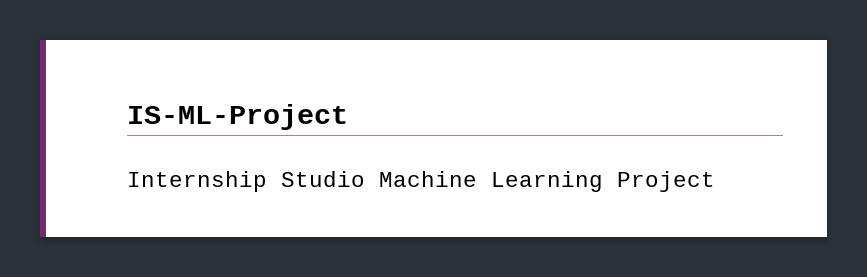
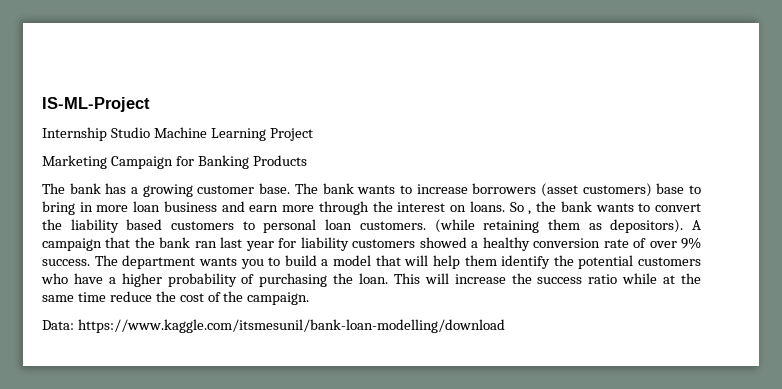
(715, 181) none -> [42,155,307,169] [42,183,701,197] [42,201,701,215] [42,219,702,233] [42,237,702,251] [42,255,701,269] [41,273,701,287] [42,291,310,305] [42,319,505,333] // Marketing Campaign for Banking Products // The bank has a growing customer base. The bank wants to increase borrowers (asset customers) base to bring in more loan business and earn more through the interest on loans. So , the bank wants to convert the liability based customers to personal loan customers. (while retaining them as depositors). A campaign that the bank ran last year for liability customers showed a healthy conversion rate of over 9% success. The department wants you to build a model that will help them identify the potential customers who have a higher probability of purchasing the loan. This will increase the success ratio while at the same time reduce the cost of the campaign. // Data: https://www.kaggle.com/itsmesunil/bank-loan-modelling/download

